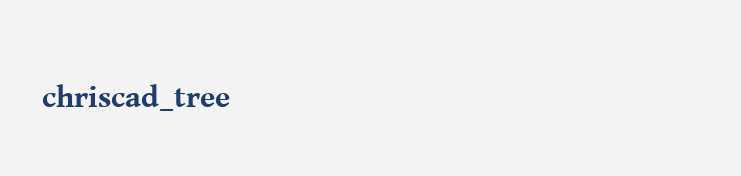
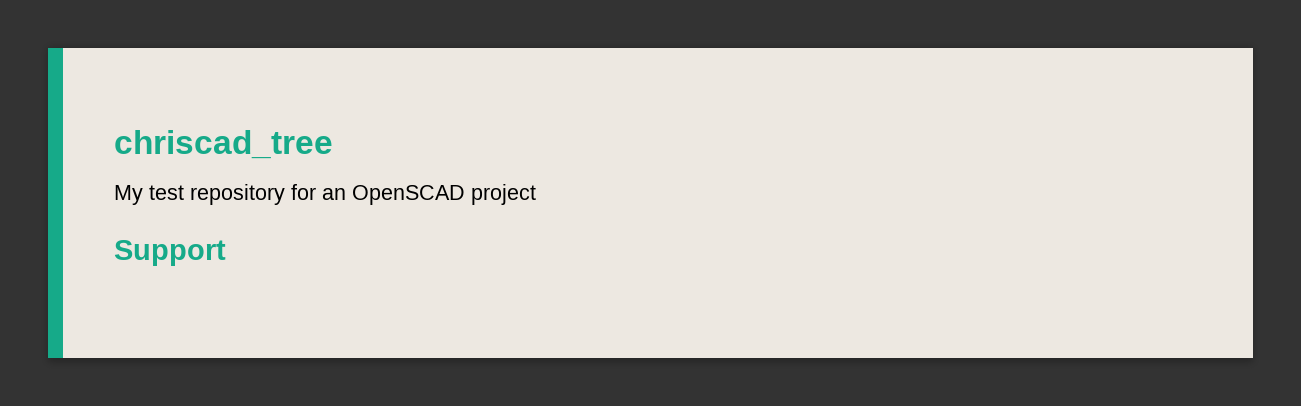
(230, 97) none -> [114,184,536,205] [114,240,226,266] // My test repository for an OpenSCAD project // Support

